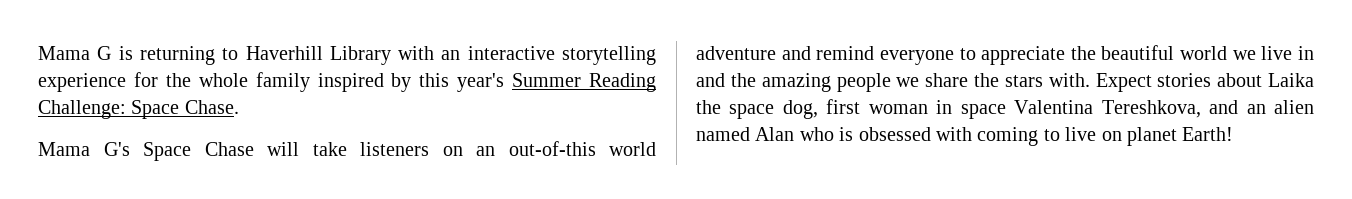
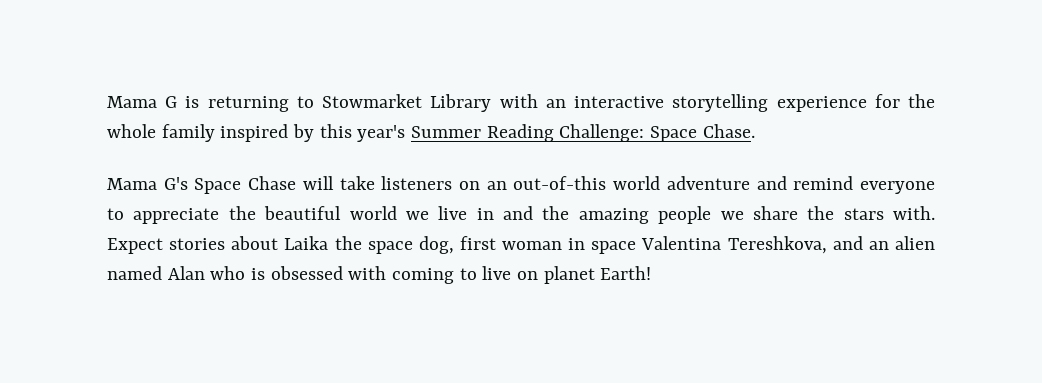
[245,46,323,60] Haverhill -> [322,94,423,108] Stowmarket

